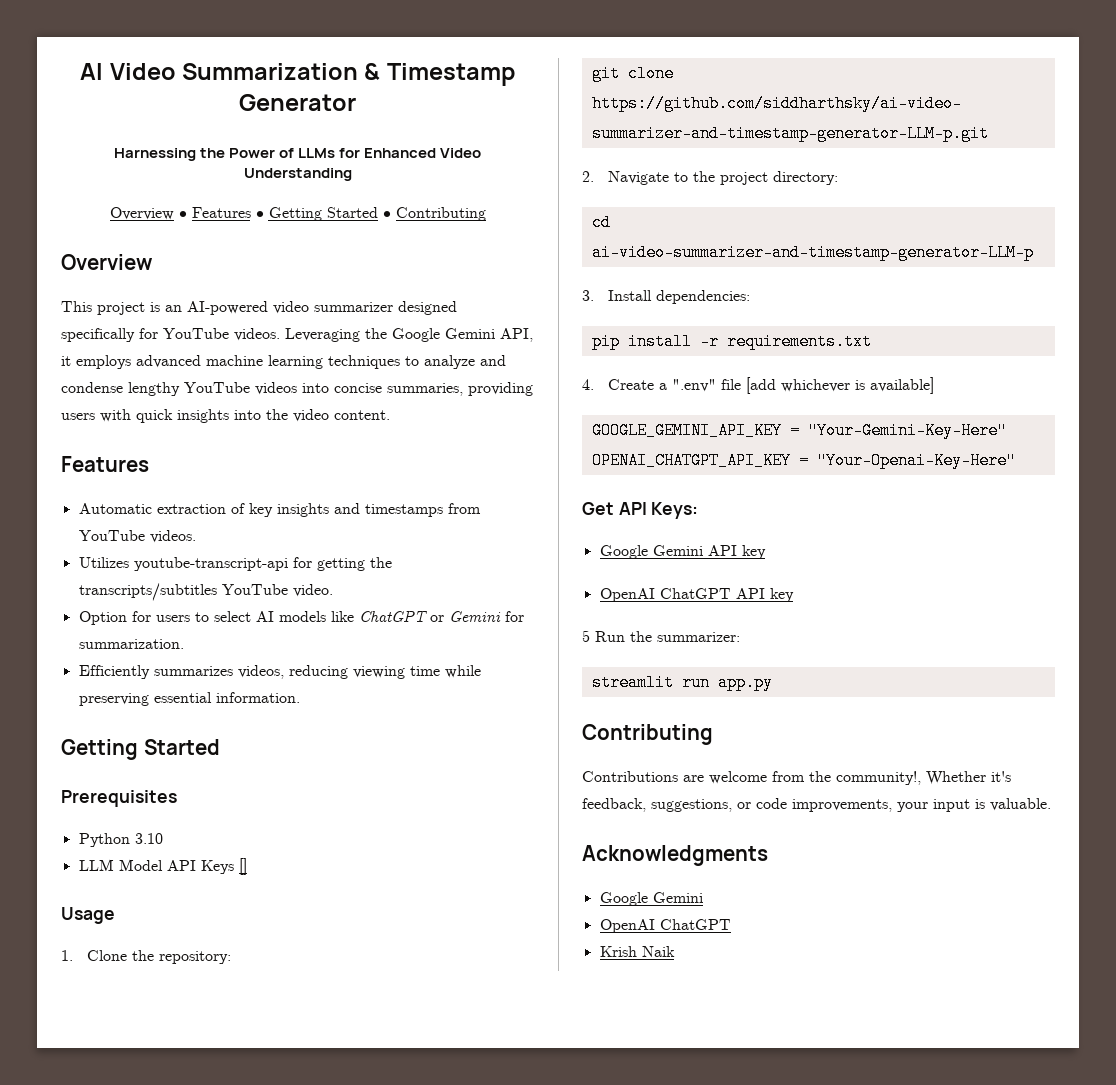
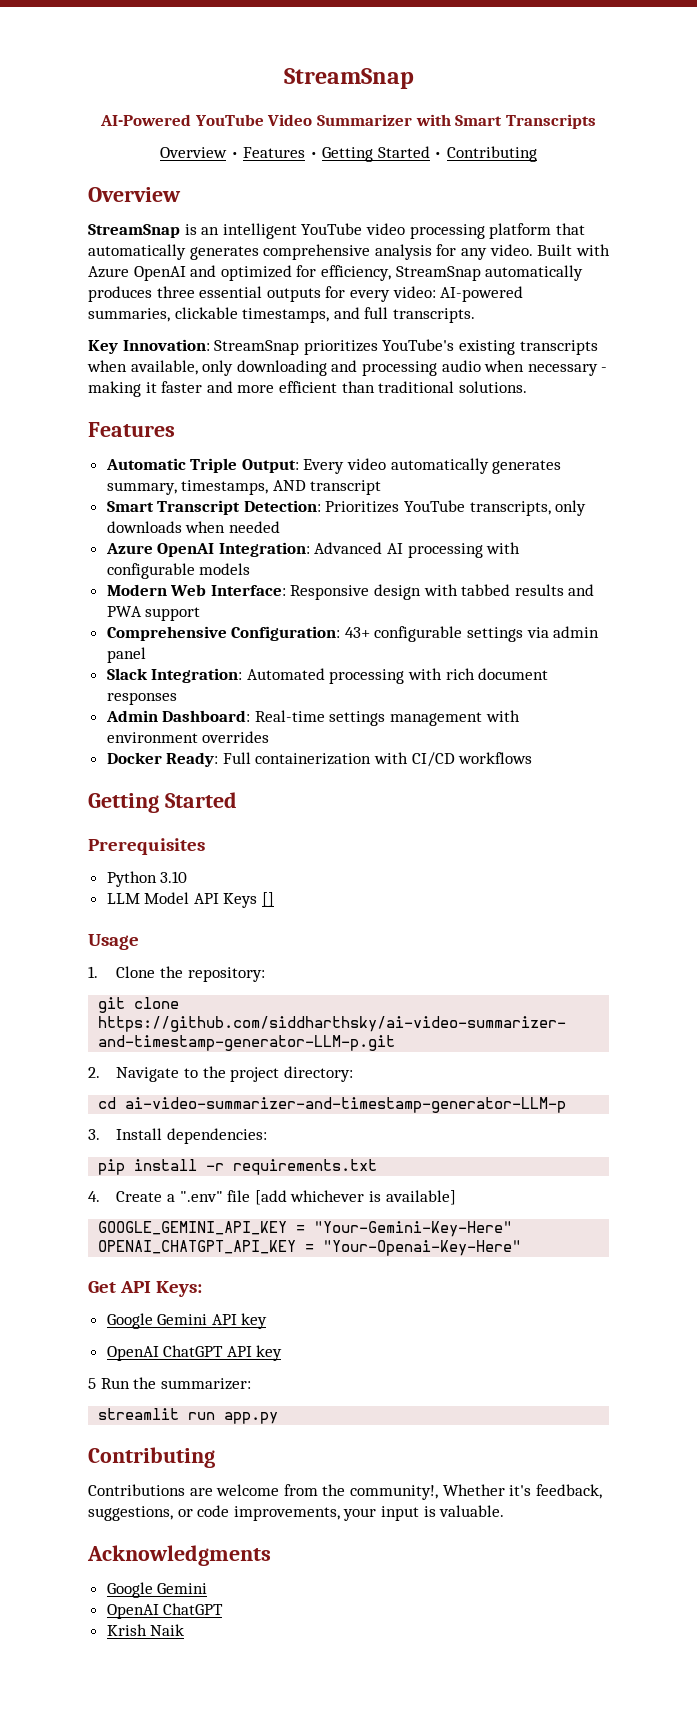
[80,63,515,86] [239,94,356,111] [113,148,482,161] [243,168,352,181] AI Video Summarization & Timestamp Generator // Harnessing the Power of LLMs for Enhanced Video Understanding -> [283,68,414,89] [100,114,596,129] StreamSnap // AI-Powered YouTube Video Summarizer with Smart Transcripts
[61,301,457,315] [61,328,533,342] [61,355,506,369] [61,382,533,396] [61,409,390,423] [61,456,149,472] [78,503,481,517] [78,530,196,543] [78,557,392,571] [78,583,333,601] [78,610,524,625] [78,639,184,649] [78,665,481,679] [78,692,300,706] This project is an AI-powered video summarizer designed specifically for YouTube videos. Leveraging the Google Gemini API, it employs advanced machine learning techniques to analyze and condense lengthy YouTube videos into concise summaries, providing users with quick insights into the video content. // Features // Automatic extraction of key insights and timestamps from YouTube videos. // Utilizes youtube-transcript-api for getting the transcripts/subtitles YouTube video. // Option for users to select AI models like ChatGPT or Gemini for summarization. // Efficiently summarizes videos, reducing viewing time while preserving essential information. -> [88,223,585,239] [88,244,610,260] [88,265,584,281] [88,286,524,302] [88,307,475,323] [88,339,598,355] [87,360,608,376] [88,381,527,397] [88,422,175,437] [105,458,562,474] [106,480,382,495] [106,500,587,516] [106,521,280,533] [105,542,521,558] [106,563,251,579] [106,584,595,600] [106,606,201,621] [106,626,600,642] [106,647,146,663] [106,668,549,684] [106,692,177,705] [105,710,520,726] [106,731,270,743] [106,752,533,767] StreamSnap is an intelligent YouTube video processing platform that automatically generates comprehensive analysis for any video. Built with Azure OpenAI and optimized for efficiency, StreamSnap automatically produces three essential outputs for every video: AI-powered summaries, clickable timestamps, and full transcripts. // Key Innovation: StreamSnap prioritizes YouTube's existing transcripts when available, only downloading and processing audio when necessary - making it faster and more efficient than traditional solutions. // Features // Automatic Triple Output: Every video automatically generates summary, timestamps, AND transcript // Smart Transcript Detection: Prioritizes YouTube transcripts, only downloads when needed // Azure OpenAI Integration: Advanced AI processing with configurable models // Modern Web Interface: Responsive design with tabbed results and PWA support // Comprehensive Configuration: 43+ configurable settings via admin panel // Slack Integration: Automated processing with rich document responses // Admin Dashboard: Real-time settings management with environment overrides // Docker Ready: Full containerization with CI/CD workflows

